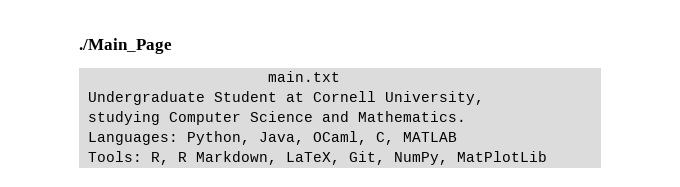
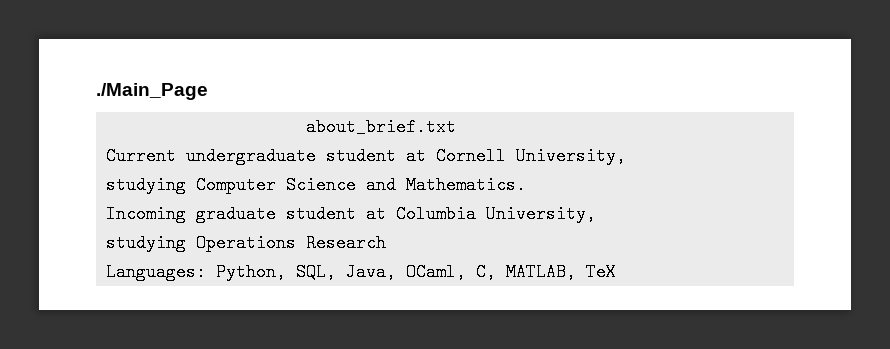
[267,71,340,82] [87,91,277,105] main.txt // Undergraduate Student -> [305,118,456,136] [105,147,396,165] about_brief.txt // Current undergraduate student
(466, 116) none -> [105,205,596,223] [105,234,386,252] // Incoming graduate student at Columbia University, // studying Operations Research
(250, 138) none -> [295,263,336,281] SQL,
[402,132,457,142] [87,151,547,165] MATLAB // Tools: R, R Markdown, LaTeX, Git, NumPy, MatPlotLib -> [505,263,616,281] MATLAB, TeX

